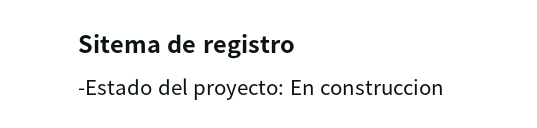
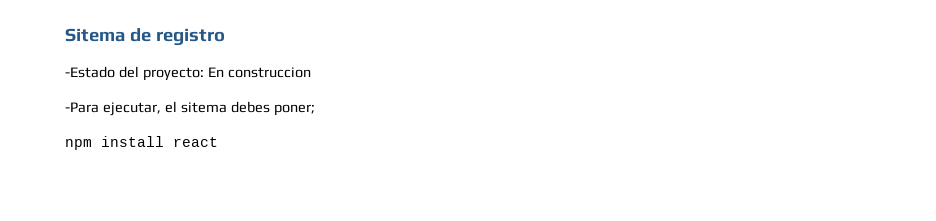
(445, 87) none -> [65,101,315,116] [65,136,218,150] // -Para ejecutar, el sitema debes poner; // npm install react

